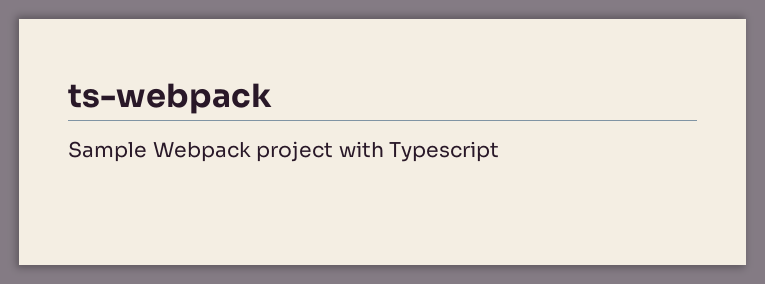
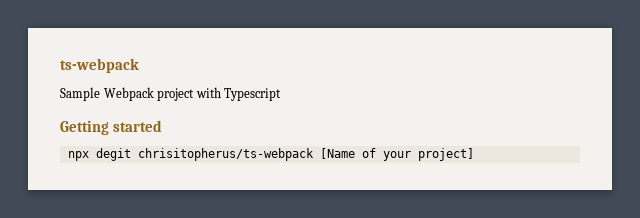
(500, 151) none -> [60,120,162,135] [67,148,474,161] // Getting started // npx degit chrisitopherus/ts-webpack [Name of your project]

